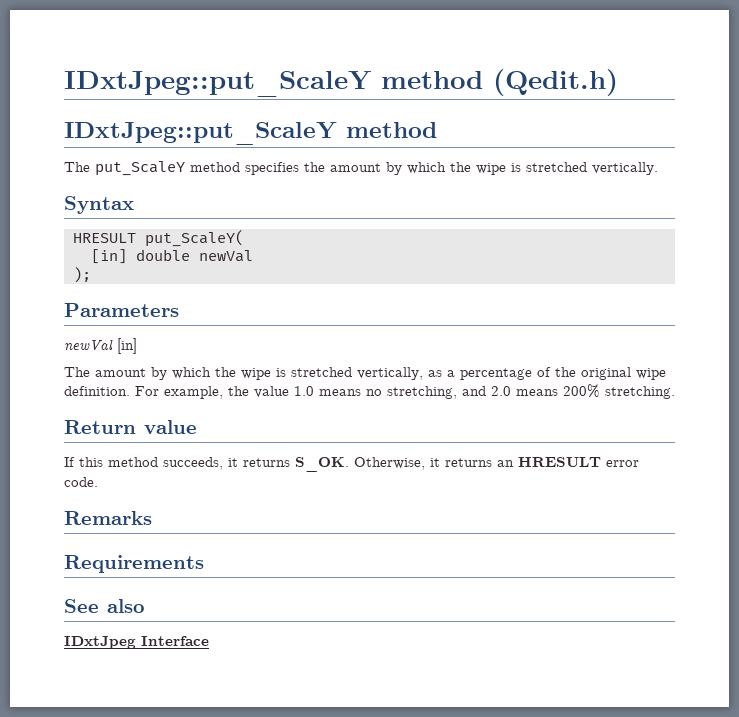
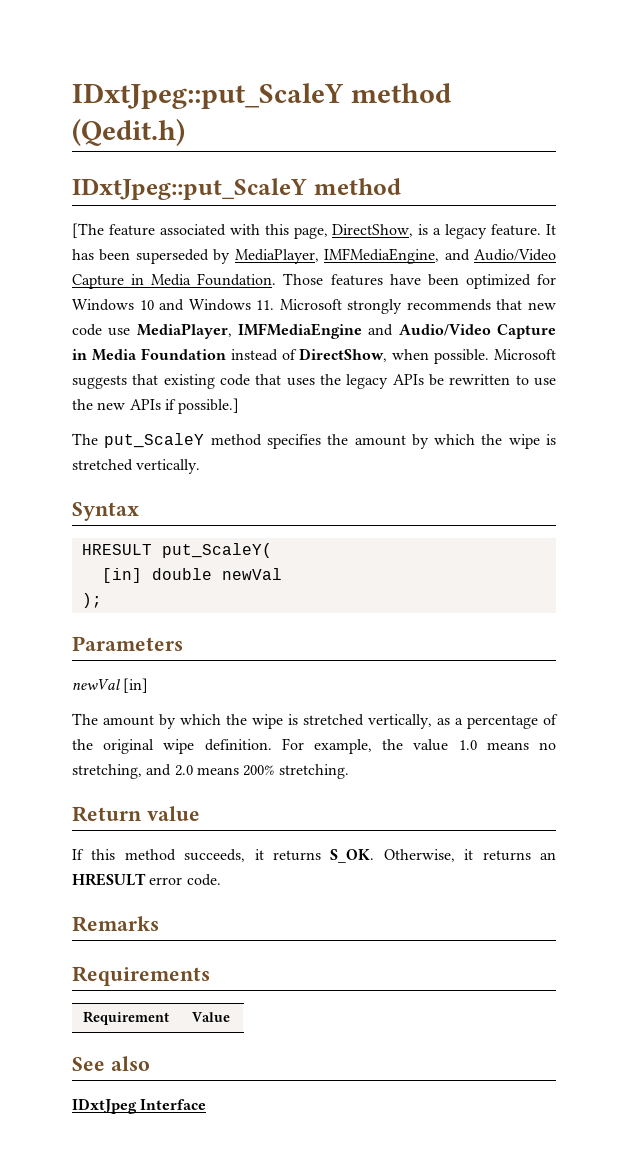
(437, 130) none -> [72,223,557,239] [72,248,557,264] [72,273,556,289] [72,299,556,314] [72,323,556,339] [72,348,556,364] [72,374,556,389] [72,398,240,414] // [The feature associated with this page, DirectShow, is a legacy feature. It has been superseded by MediaPlayer, IMFMediaEngine, and Audio/Video Capture in Media Foundation. Those features have been optimized for Windows 10 and Windows 11. Microsoft strongly recommends that new code use MediaPlayer, IMFMediaEngine and Audio/Video Capture in Media Foundation instead of DirectShow, when possible. Microsoft suggests that existing code that uses the legacy APIs be rewritten to use the new APIs if possible.]
(204, 564) none -> [83,1011,170,1025] [192,1012,231,1022] // Requirement | Value

